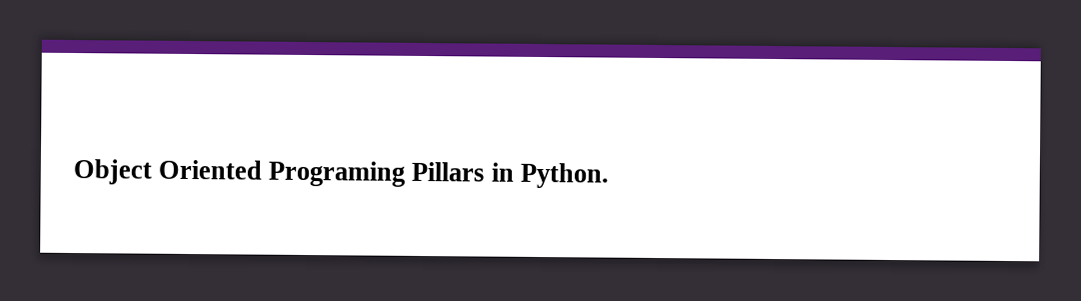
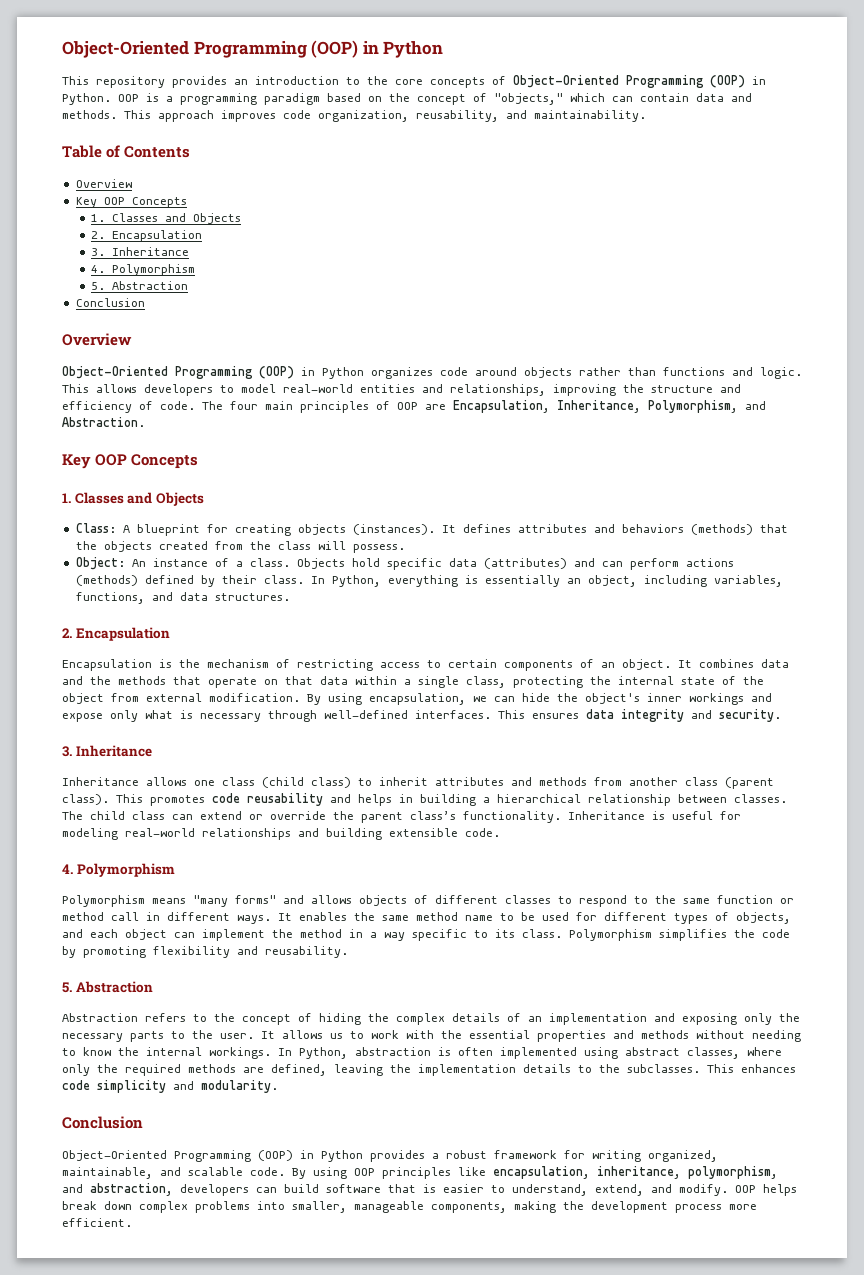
[73,159,609,189] Object Oriented Programing Pillars in Python. -> [62,40,444,58] [62,75,766,88] [62,93,752,105] [62,110,646,122] [62,145,191,158] [75,179,132,188] [75,197,187,208] [91,213,242,224] [91,230,203,242] [91,247,190,256] [91,264,196,276] [91,281,189,290] [75,298,145,307] [62,333,132,346] [62,366,802,379] [62,384,741,396] [62,400,766,413] [62,417,145,427] [62,454,199,469] [62,492,204,506] [75,523,788,536] [75,541,405,553] [75,557,734,570] [75,575,783,587] [75,592,290,604] [62,627,170,641] [62,659,789,671] [62,676,764,688] [62,693,772,705] [62,709,781,722] [62,745,152,757] [62,777,774,789] [62,793,787,806] [62,811,741,823] [62,828,500,840] [62,863,175,877] [62,895,794,907] [62,912,791,924] [62,929,790,941] [62,946,348,958] [62,981,153,993] [62,1013,800,1025] [62,1030,801,1042] [62,1047,782,1059] [62,1064,796,1076] [62,1080,278,1093] [62,1116,143,1129] [62,1150,718,1162] [62,1166,778,1179] [62,1183,797,1196] [62,1201,757,1213] [62,1218,132,1227] Object-Oriented Programming (OOP) in Python // This repository provides an introduction to the core concepts of Object-Oriented Programming (OOP) in Python. OOP is a programming paradigm based on the concept of "objects," which can contain data and methods. This approach improves code organization, reusability, and maintainability. // Table of Contents // Overview // Key OOP Concepts // 1. Classes and Objects // 2. Encapsulation // 3. Inheritance // 4. Polymorphism // 5. Abstraction // Conclusion // Overview // Object-Oriented Programming (OOP) in Python organizes code around objects rather than functions and logic. This allows developers to model real-world entities and relationships, improving the structure and efficiency of code. The four main principles of OOP are Encapsulation, Inheritance, Polymorphism, and Abstraction. // Key OOP Concepts // 1. Classes and Objects // Class: A blueprint for creating objects (instances). It defines attributes and behaviors (methods) that the objects created from the class will possess. // Object: An instance of a class. Objects hold specific data (attributes) and can perform actions (methods) defined by their class. In Python, everything is essentially an object, including variables, functions, and data structures. // 2. Encapsulation // Encapsulation is the mechanism of restricting access to certain components of an object. It combines data and the methods that operate on that data within a single class, protecting the internal state of the object from external modification. By using encapsulation, we can hide the object's inner workings and expose only what is necessary through well-defined interfaces. This ensures data integrity and security. // 3. Inheritance // Inheritance allows one class (child class) to inherit attributes and methods from another class (parent class). This promotes code reusability and helps in building a hierarchical relationship between classes. The child class can extend or override the parent class’s functionality. Inheritance is useful for modeling real-world relationships and building extensible code. // 4. Polymorphism // Polymorphism means "many forms" and allows objects of different classes to respond to the same function or method call in different ways. It enables the same method name to be used for different types of objects, and each object can implement the method in a way specific to its class. Polymorphism simplifies the code by promoting flexibility and reusability. // 5. Abstraction // Abstraction refers to the concept of hiding the complex details of an implementation and exposing only the necessary parts to the user. It allows us to work with the essential properties and methods without needing to know the internal workings. In Python, abstraction is often implemented using abstract classes, where only the required methods are defined, leaving the implementation details to the subclasses. This enhances code simplicity and modularity. // Conclusion // Object-Oriented Programming (OOP) in Python provides a robust framework for writing organized, maintainable, and scalable code. By using OOP principles like encapsulation, inheritance, polymorphism, and abstraction, developers can build software that is easier to understand, extend, and modify. OOP helps break down complex problems into smaller, manageable components, making the development process more efficient.

